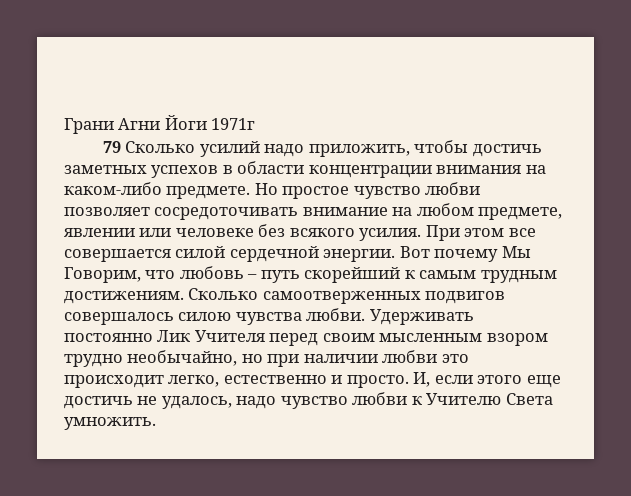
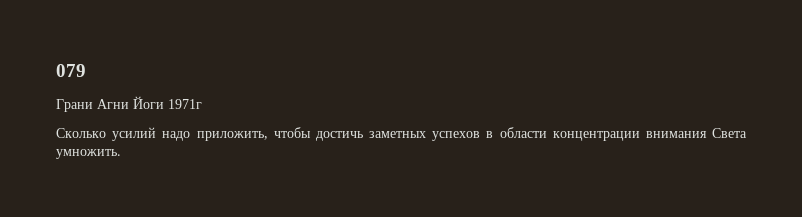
(64, 126) none -> [56,64,86,77] 079 //
[102,141,121,153] 79 -> (202, 104) none
[525,165,546,174] [64,182,481,199] [64,203,563,220] [64,224,536,241] [64,246,531,262] [64,266,557,283] [64,288,506,304] [64,308,474,325] [64,330,548,346] [64,350,469,367] [64,372,561,388] [64,392,502,409] на каком-либо предмете. Но простое чувство любви позволяет сосредоточивать внимание на любом предмете, явлении или человеке без всякого усилия. При этом все совершается силой сердечной энергии. Вот почему Мы Говорим, что любовь – путь скорейший к самым трудным достижениям. Сколько самоотверженных подвигов совершалось силою чувства любви. Удерживать постоянно Лик Учителя перед своим мысленным взором трудно необычайно, но при наличии любви это происходит легко, естественно и просто. И, если этого еще достичь не удалось, надо чувство любви к Учителю -> (707, 134) none

